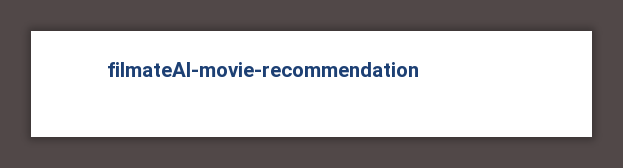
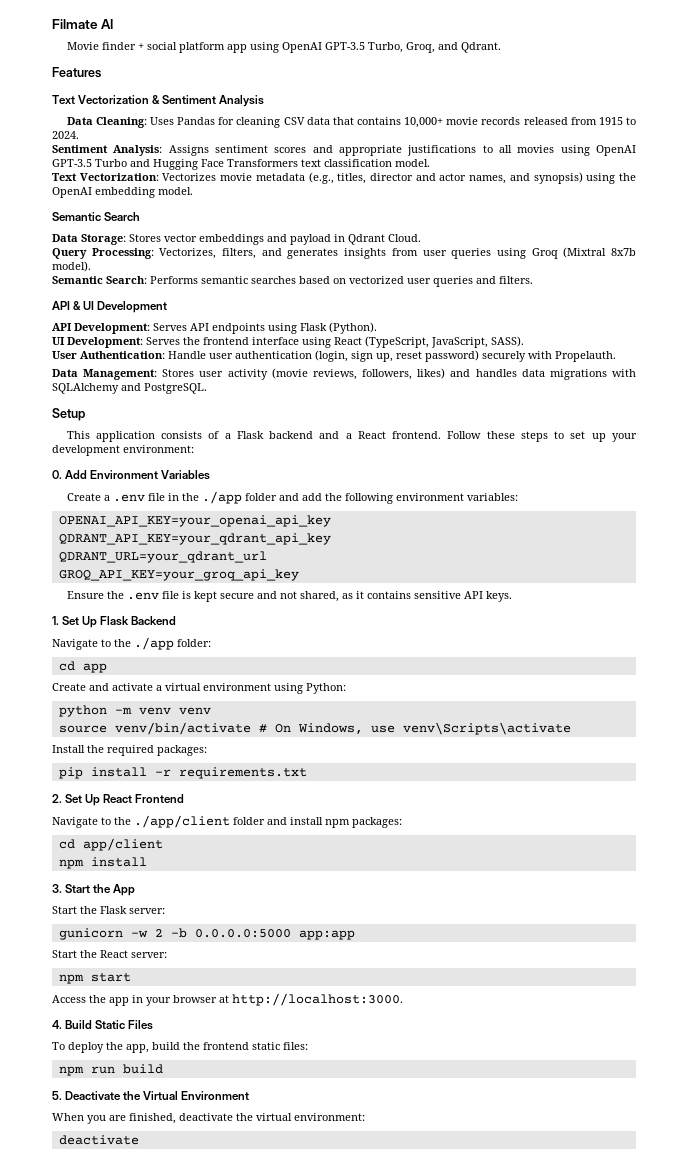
[107,62,419,77] filmateAI-movie-recommendation -> [52,19,113,29] [66,42,501,53] [52,67,101,78] [52,95,265,107] [66,117,636,128] [52,131,79,139] [52,145,636,156] [52,159,430,170] [52,172,636,184] [52,187,193,198] [52,212,141,221] [52,234,421,245] [52,247,636,259] [52,261,91,272] [52,276,533,287] [52,301,168,313] [52,322,377,334] [52,336,524,348] [52,350,616,362] [52,368,636,380] [52,383,207,394] [52,408,85,421] [66,431,638,442] [52,445,194,456] [52,470,211,480] [66,491,518,504] [58,515,331,527] [58,533,331,545] [58,551,267,563] [58,569,299,581] [66,591,512,602] [52,616,177,628] [52,637,211,650] [58,661,107,673] [52,683,346,694] [58,705,211,717] [58,722,571,735] [52,745,207,756] [58,767,307,779] [52,794,185,806] [52,815,402,828] [58,838,163,851] [58,857,147,869] [52,884,136,896] [52,906,165,914] [58,928,355,940] [52,950,167,958] [58,973,131,984] [52,993,403,1006] [52,1020,154,1030] [52,1042,308,1053] [58,1064,163,1076] [52,1091,250,1100] [52,1113,365,1124] [58,1135,139,1145] Filmate AI // Movie finder + social platform app using OpenAI GPT-3.5 Turbo, Groq, and Qdrant. // Features // Text Vectorization & Sentiment Analysis // Data Cleaning: Uses Pandas for cleaning CSV data that contains 10,000+ movie records released from 1915 to 2024. // Sentiment Analysis: Assigns sentiment scores and appropriate justifications to all movies using OpenAI GPT-3.5 Turbo and Hugging Face Transformers text classification model. // Text Vectorization: Vectorizes movie metadata (e.g., titles, director and actor names, and synopsis) using the OpenAI embedding model. // Semantic Search // Data Storage: Stores vector embeddings and payload in Qdrant Cloud. // Query Processing: Vectorizes, filters, and generates insights from user queries using Groq (Mixtral 8x7b model). // Semantic Search: Performs semantic searches based on vectorized user queries and filters. // API & UI Development // API Development: Serves API endpoints using Flask (Python). // UI Development: Serves the frontend interface using React (TypeScript, JavaScript, SASS). // User Authentication: Handle user authentication (login, sign up, reset password) securely with Propelauth. // Data Management: Stores user activity (movie reviews, followers, likes) and handles data migrations with SQLAlchemy and PostgreSQL. // Setup // This application consists of a Flask backend and a React frontend. Follow these steps to set up your development environment: // 0. Add Environment Variables // Create a .env file in the ./app folder and add the following environment variables: // OPENAI_API_KEY=your_openai_api_key // QDRANT_API_KEY=your_qdrant_api_key // QDRANT_URL=your_qdrant_url // GROQ_API_KEY=your_groq_api_key // Ensure the .env file is kept secure and not shared, as it contains sensitive API keys. // 1. Set Up Flask Backend // Navigate to the ./app folder: // cd app // Create and activate a virtual environment using Python: // python -m venv venv // source venv/bin/activate # On Windows, use venv\Scripts\activate // Install the required packages: // pip install -r requirements.txt // 2. Set Up React Frontend // Navigate to the ./app/client folder and install npm packages: // cd app/client // npm install // 3. Start the App // Start the Flask server: // gunicorn -w 2 -b 0.0.0.0:5000 app:app // Start the React server: // npm start // Access the app in your browser at http://localhost:3000. // 4. Build Static Files // To deploy the app, build the frontend static files: // npm run build // 5. Deactivate the Virtual Environment // When you are finished, deactivate the virtual environment: // deactivate

